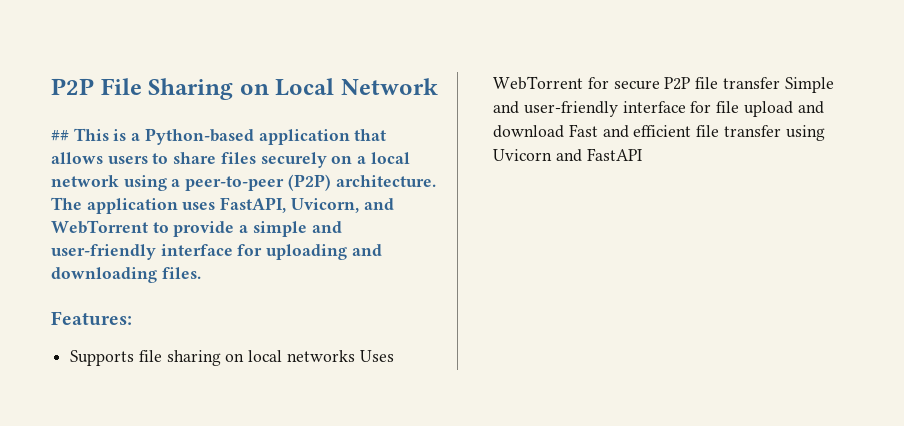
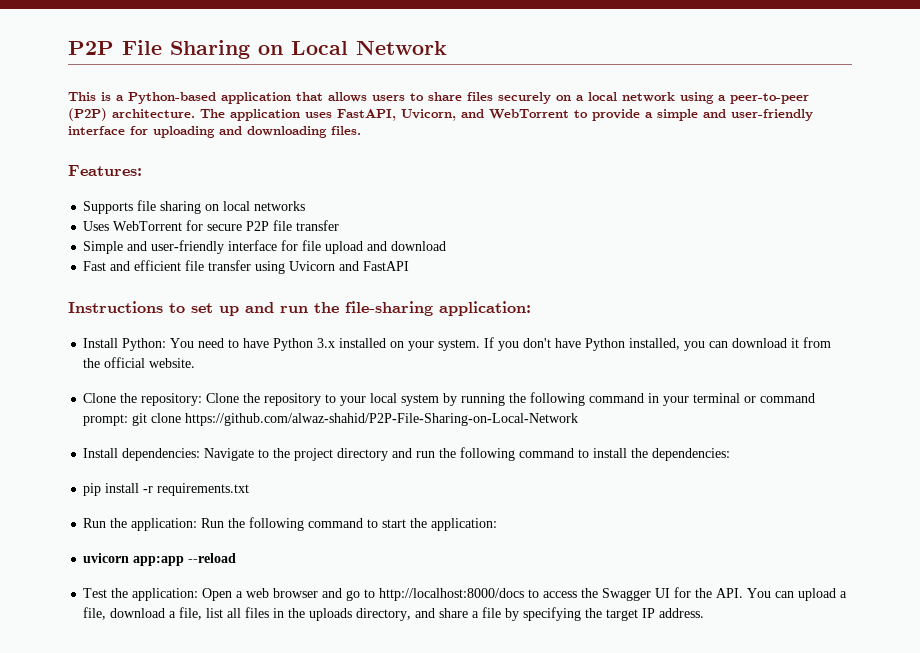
[51,130,69,141] ## -> (447, 47) none
(355, 356) none -> (306, 206) //
(780, 83) none -> (340, 225) //
(565, 131) none -> (447, 246) //
(642, 154) none -> [68,301,531,316] [83,337,832,351] [83,357,196,368] [83,392,816,406] [83,413,579,426] [83,447,731,461] [83,483,250,496] [83,517,498,531] [83,553,237,566] [83,587,848,601] [83,607,705,621] // Instructions to set up and run the file-sharing application: // Install Python: You need to have Python 3.x installed on your system. If you don't have Python installed, you can download it from the official website. // Clone the repository: Clone the repository to your local system by running the following command in your terminal or command prompt: git clone https://github.com/alwaz-shahid/P2P-File-Sharing-on-Local-Network // Install dependencies: Navigate to the project directory and run the following command to install the dependencies: // pip install -r requirements.txt // Run the application: Run the following command to start the application: // uvicorn app:app --reload // Test the application: Open a web browser and go to http://localhost:8000/docs to access the Swagger UI for the API. You can upload a file, download a file, list all files in the uploads directory, and share a file by specifying the target IP address.

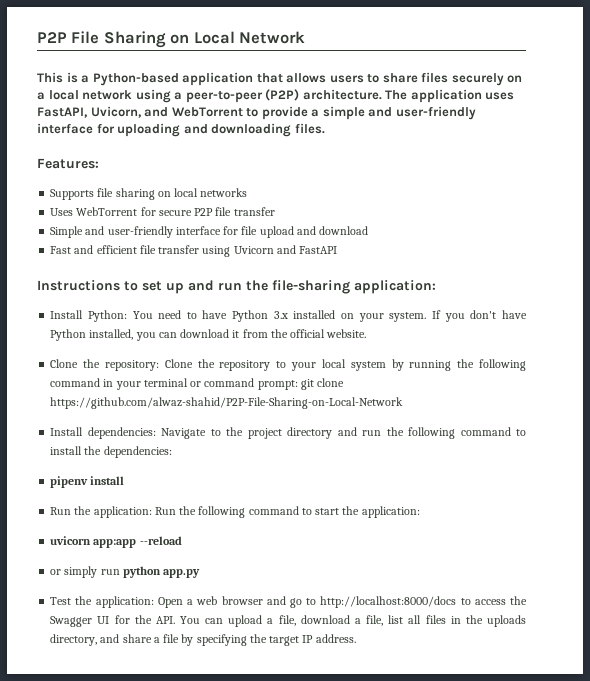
[83,483,250,496] pip install -r requirements.txt -> [50,476,125,488] pipenv install
(237, 558) none -> [50,566,201,578] // or simply run python app.py

